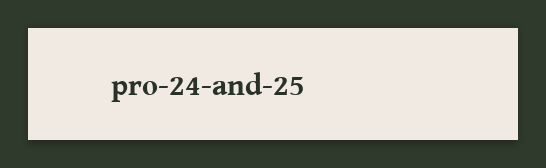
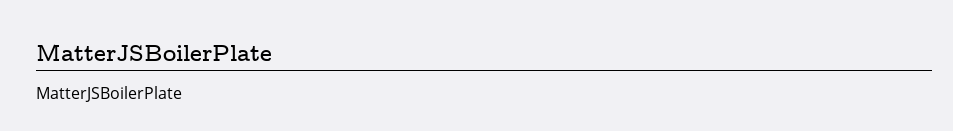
[111,72,305,102] pro-24-and-25 -> [36,44,272,61] [36,86,182,102] MatterJSBoilerPlate // MatterJSBoilerPlate

